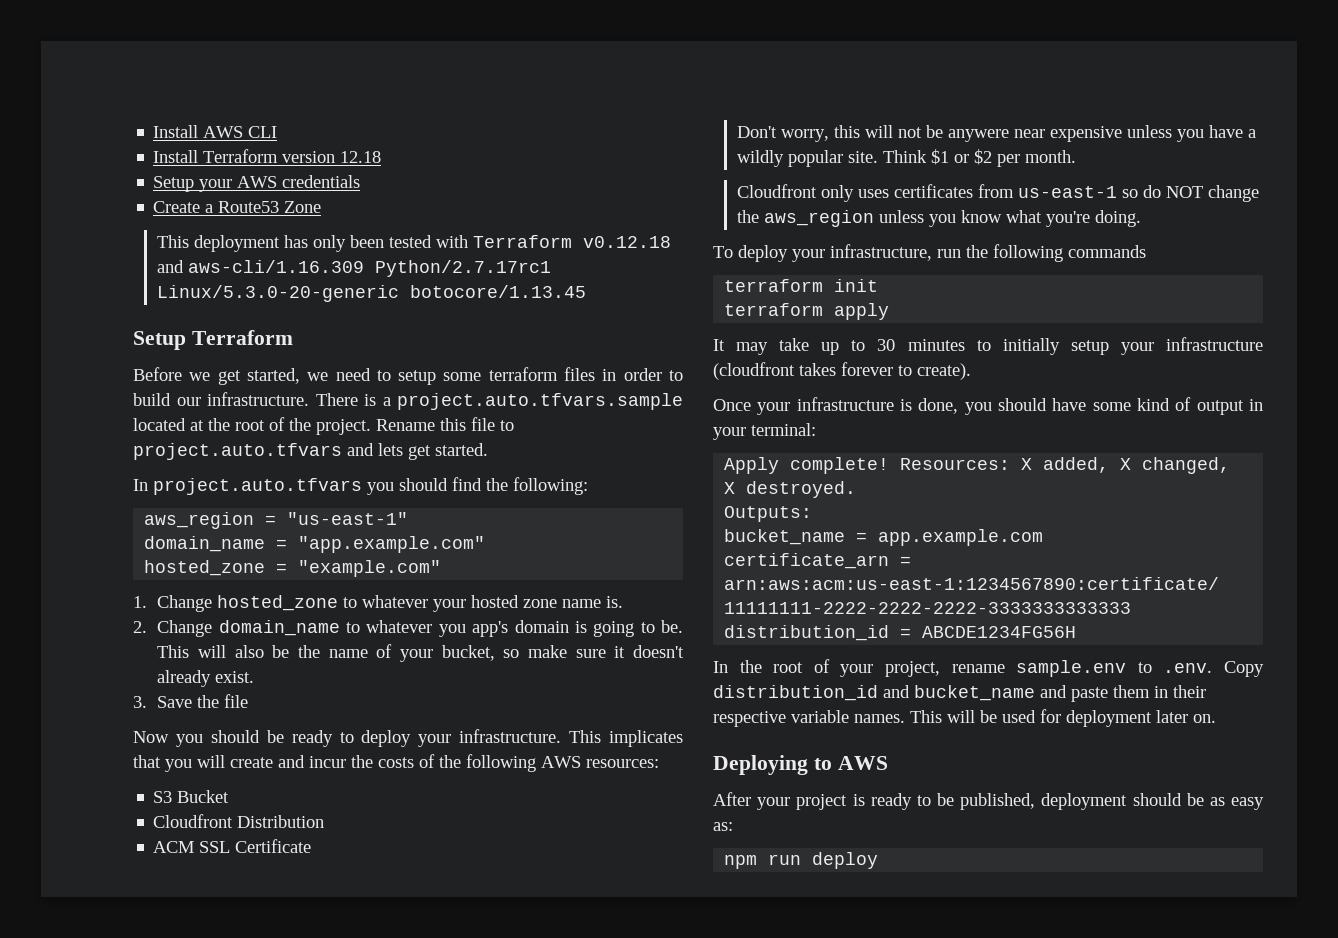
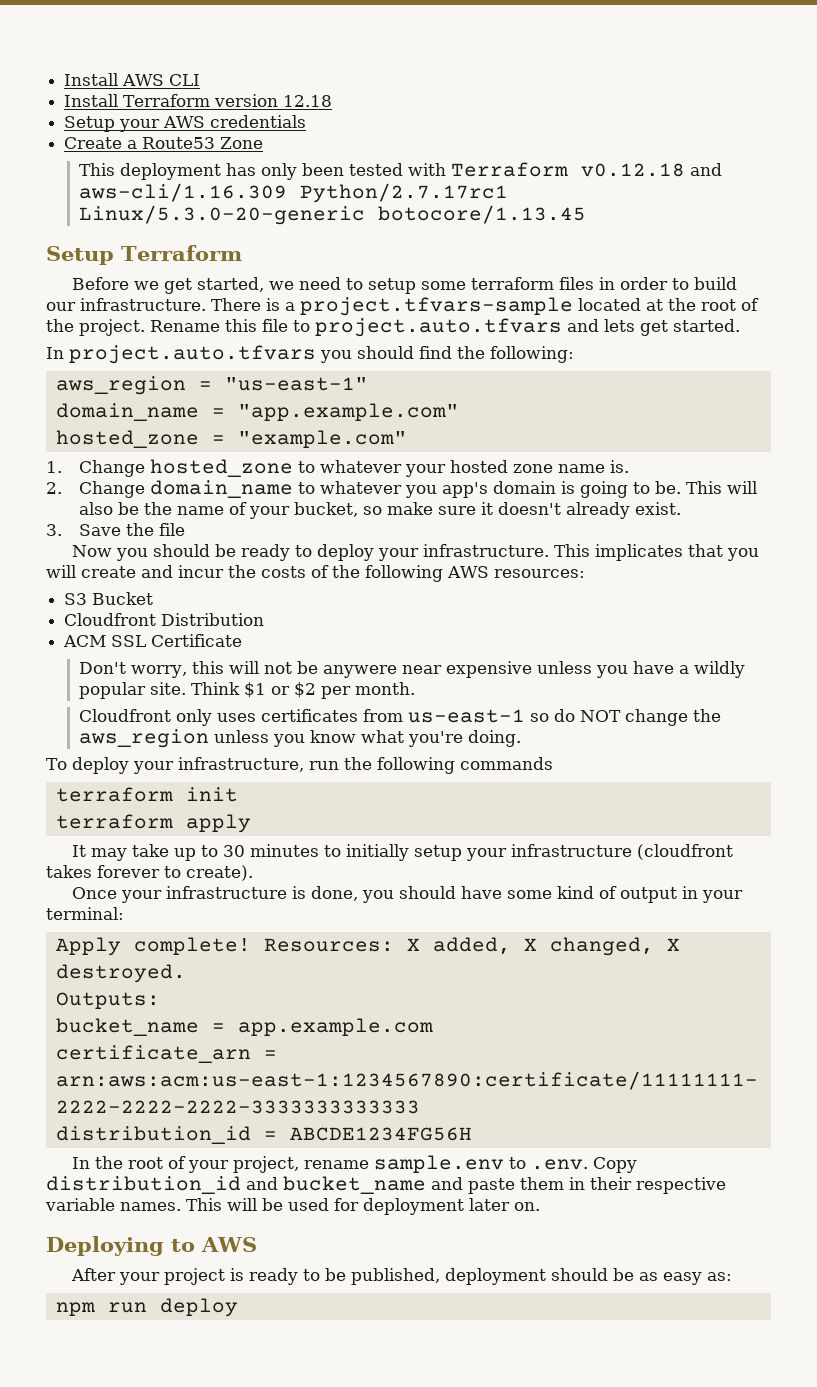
[397,393,683,410] project.auto.tfvars.sample -> [300,297,573,316] project.tfvars-sample

